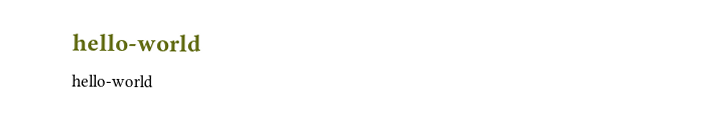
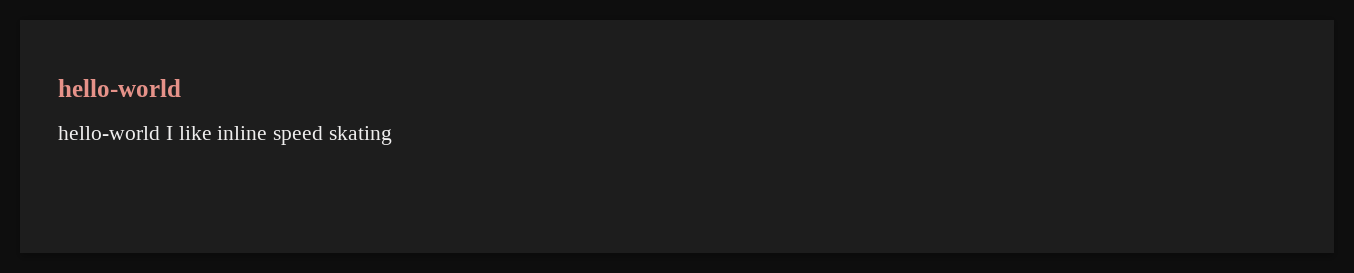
(153, 81) none -> [165,126,393,145] I like inline speed skating

